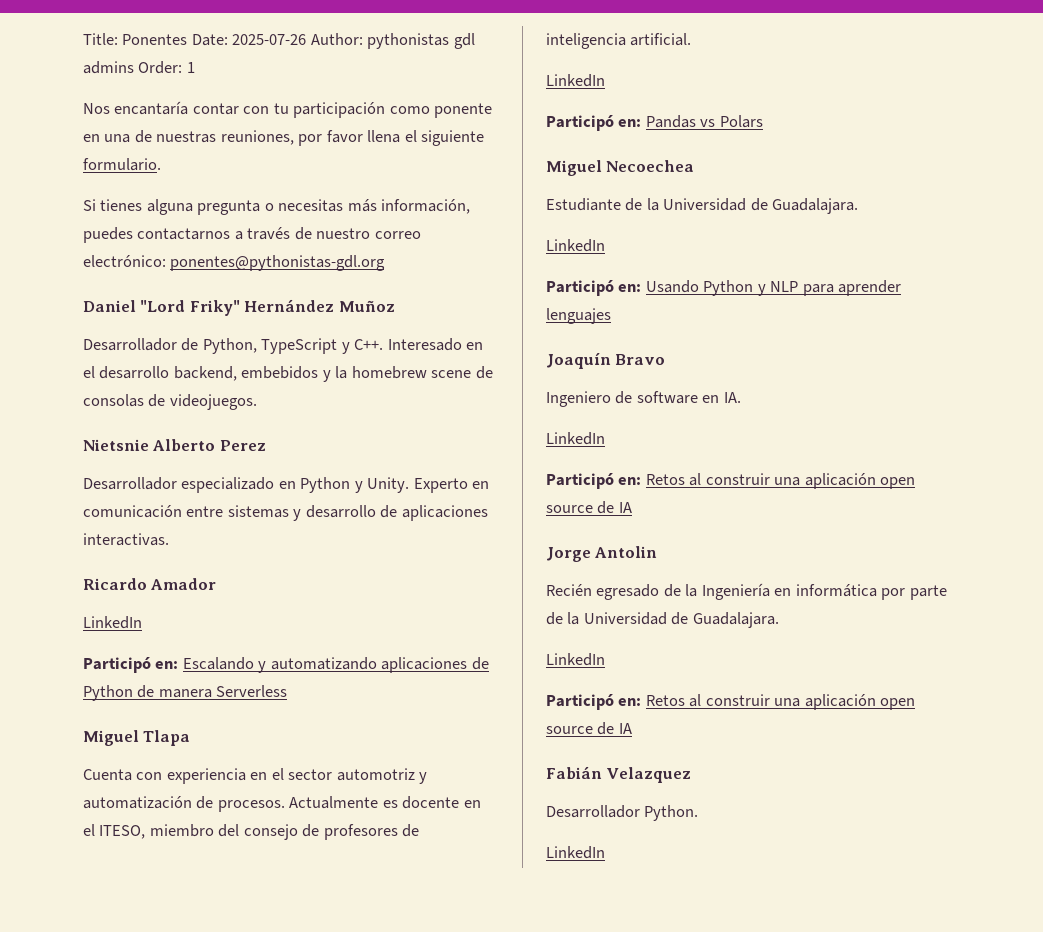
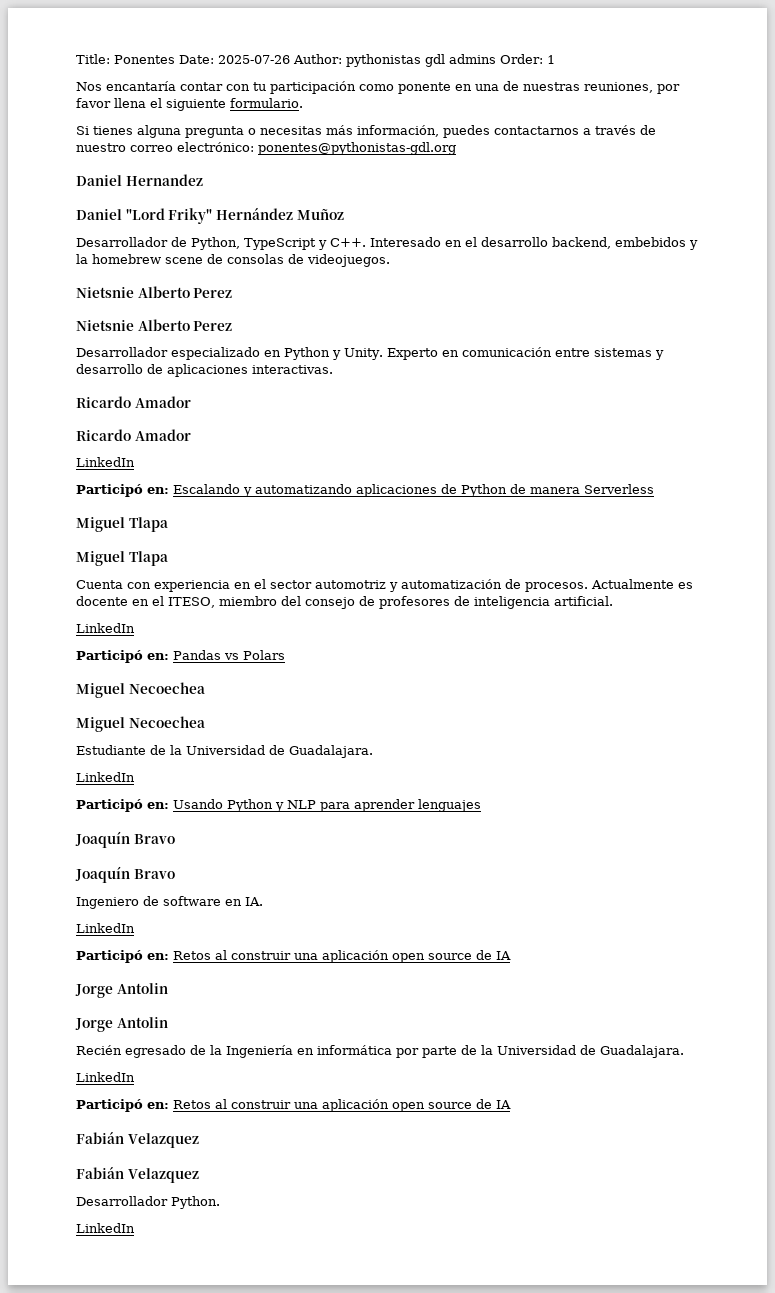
(386, 263) none -> [76,174,203,186] // Daniel Hernandez
(266, 445) none -> [76,319,233,331] // Nietsnie Alberto Perez
(217, 584) none -> [76,429,191,441] // Ricardo Amador
(191, 738) none -> [76,551,168,566] // Miguel Tlapa
(695, 166) none -> [76,716,205,732] // Miguel Necoechea
(666, 359) none -> [75,866,175,883] // Joaquín Bravo
(658, 552) none -> [75,1017,168,1032] // Jorge Antolin
(692, 775) none -> [76,1166,199,1183] // Fabián Velazquez

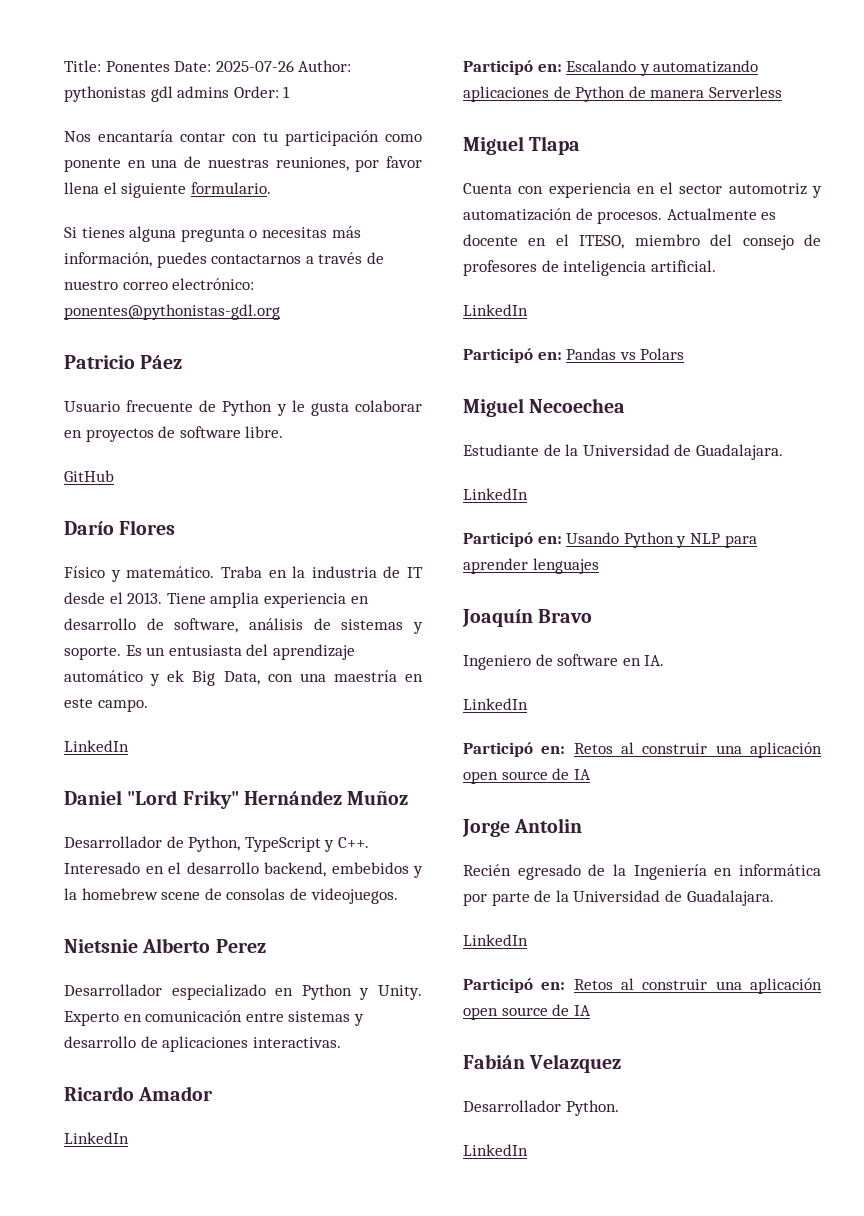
[76,174,203,186] Daniel Hernandez -> [64,355,183,369] [64,400,422,416] [64,426,284,442] [64,470,114,482] [64,520,176,535] [64,566,423,582] [64,592,369,608] [64,618,423,634] [64,644,355,660] [64,670,423,686] [64,698,148,712] [64,740,129,752] Patricio Páez // Usuario frecuente de Python y le gusta colaborar en proyectos de software libre. // GitHub // Darío Flores // Físico y matemático. Traba en la industria de IT desde el 2013. Tiene amplia experiencia en desarrollo de software, análisis de sistemas y soporte. Es un entusiasta del aprendizaje automático y ek Big Data, con una maestría en este campo. // LinkedIn
[76,319,233,331] // Nietsnie Alberto Perez -> (266, 946) none
[76,429,191,441] // Ricardo Amador -> (214, 1093) none
[76,551,168,566] // Miguel Tlapa -> (581, 145) none
[76,716,205,732] // Miguel Necoechea -> (626, 405) none
[75,866,175,883] // Joaquín Bravo -> (593, 616) none
[75,1017,168,1032] // Jorge Antolin -> (583, 825) none
[76,1166,199,1183] // Fabián Velazquez -> (622, 1063) none

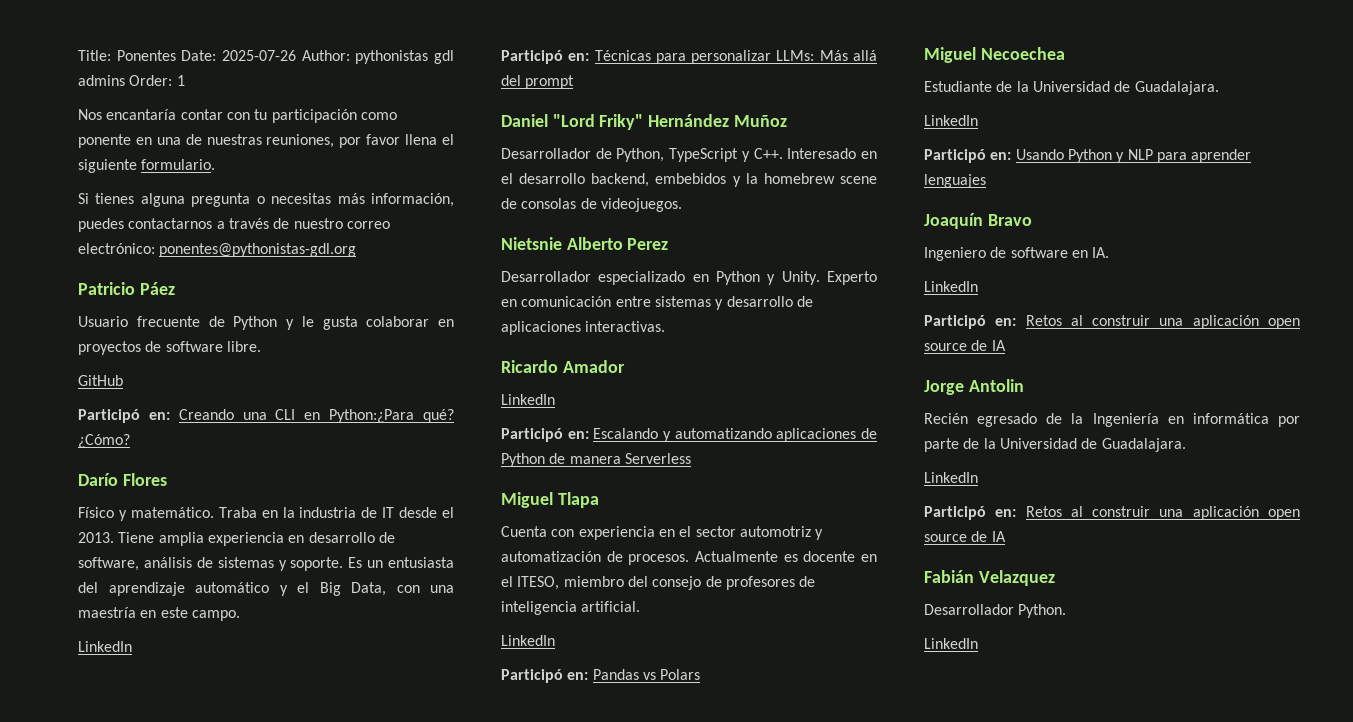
(114, 476) none -> [78,409,454,423] [78,434,130,448] // Participó en: Creando una CLI en Python:¿Para qué? ¿Cómo?
[167,670,185,682] ek -> [297,582,309,593] el
(129, 746) none -> [501,50,877,64] [501,75,575,89] // Participó en: Técnicas para personalizar LLMs: Más allá del prompt

